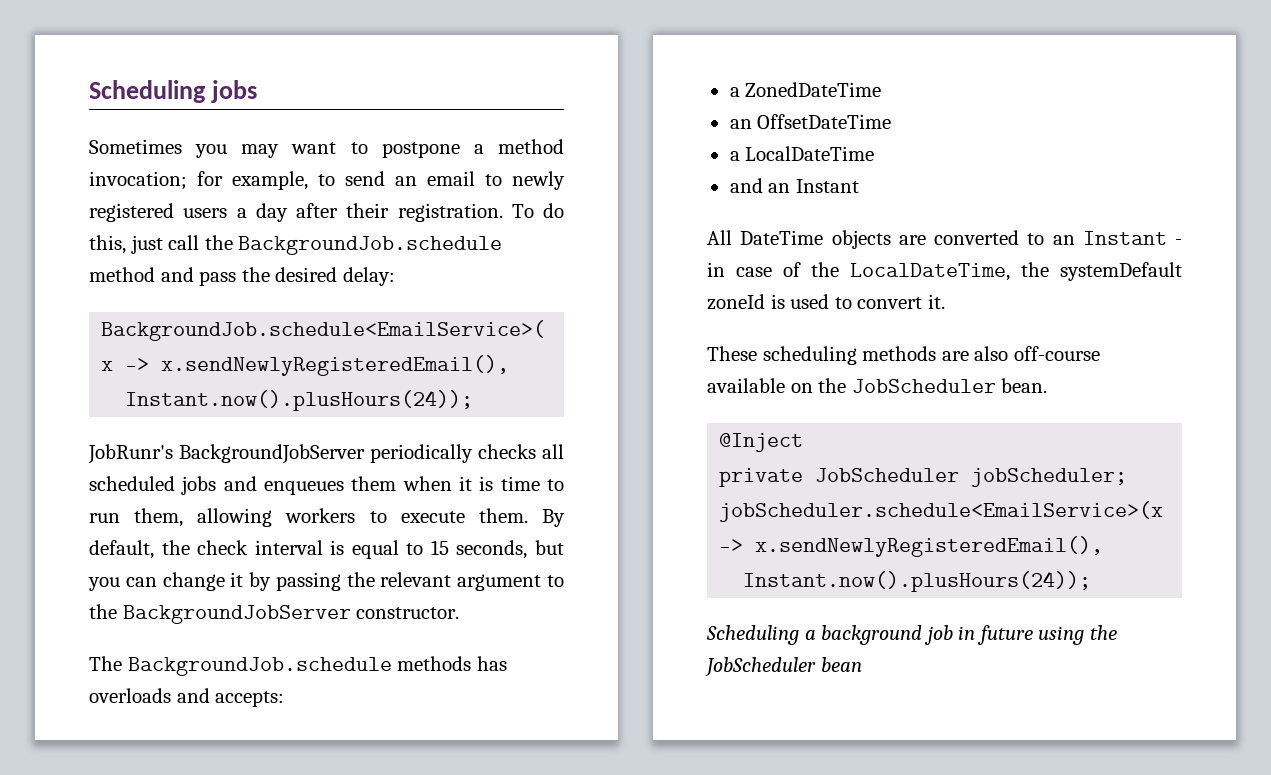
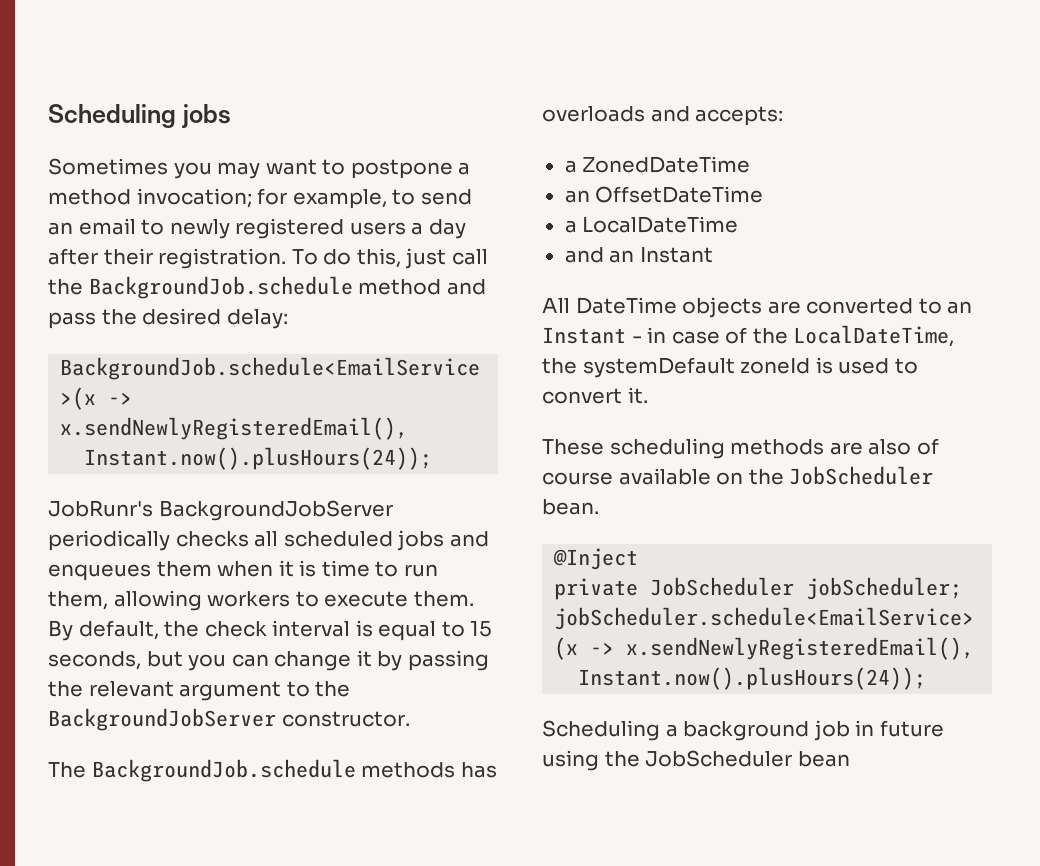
[1013,346,1100,361] off-course -> [916,438,939,455] [542,472,613,485] of course

